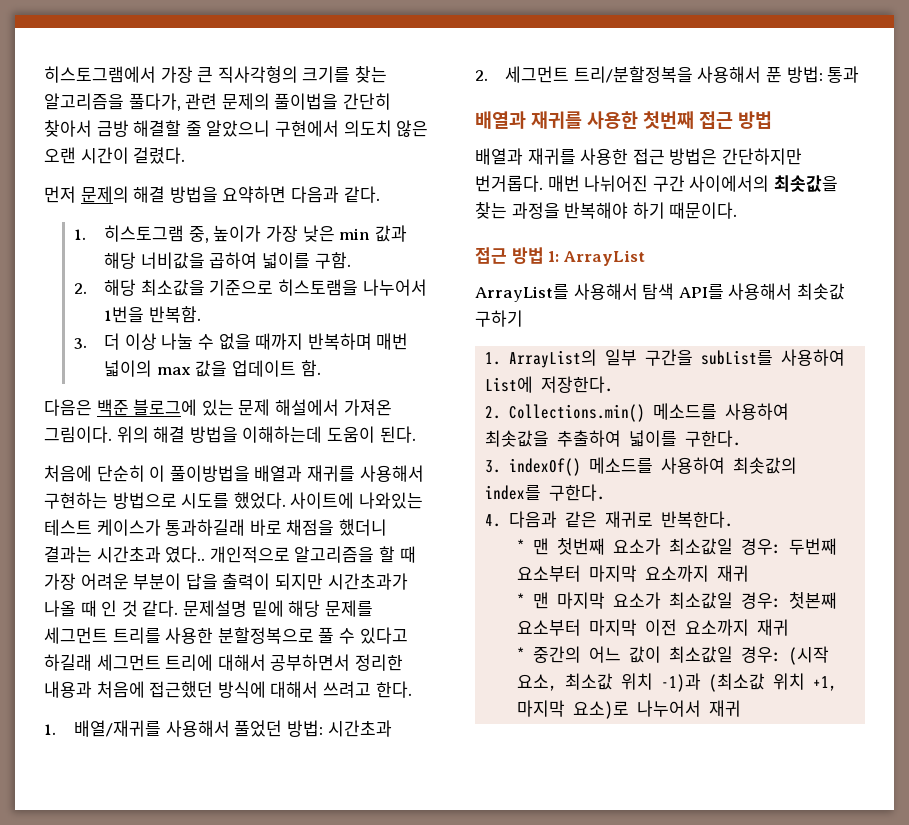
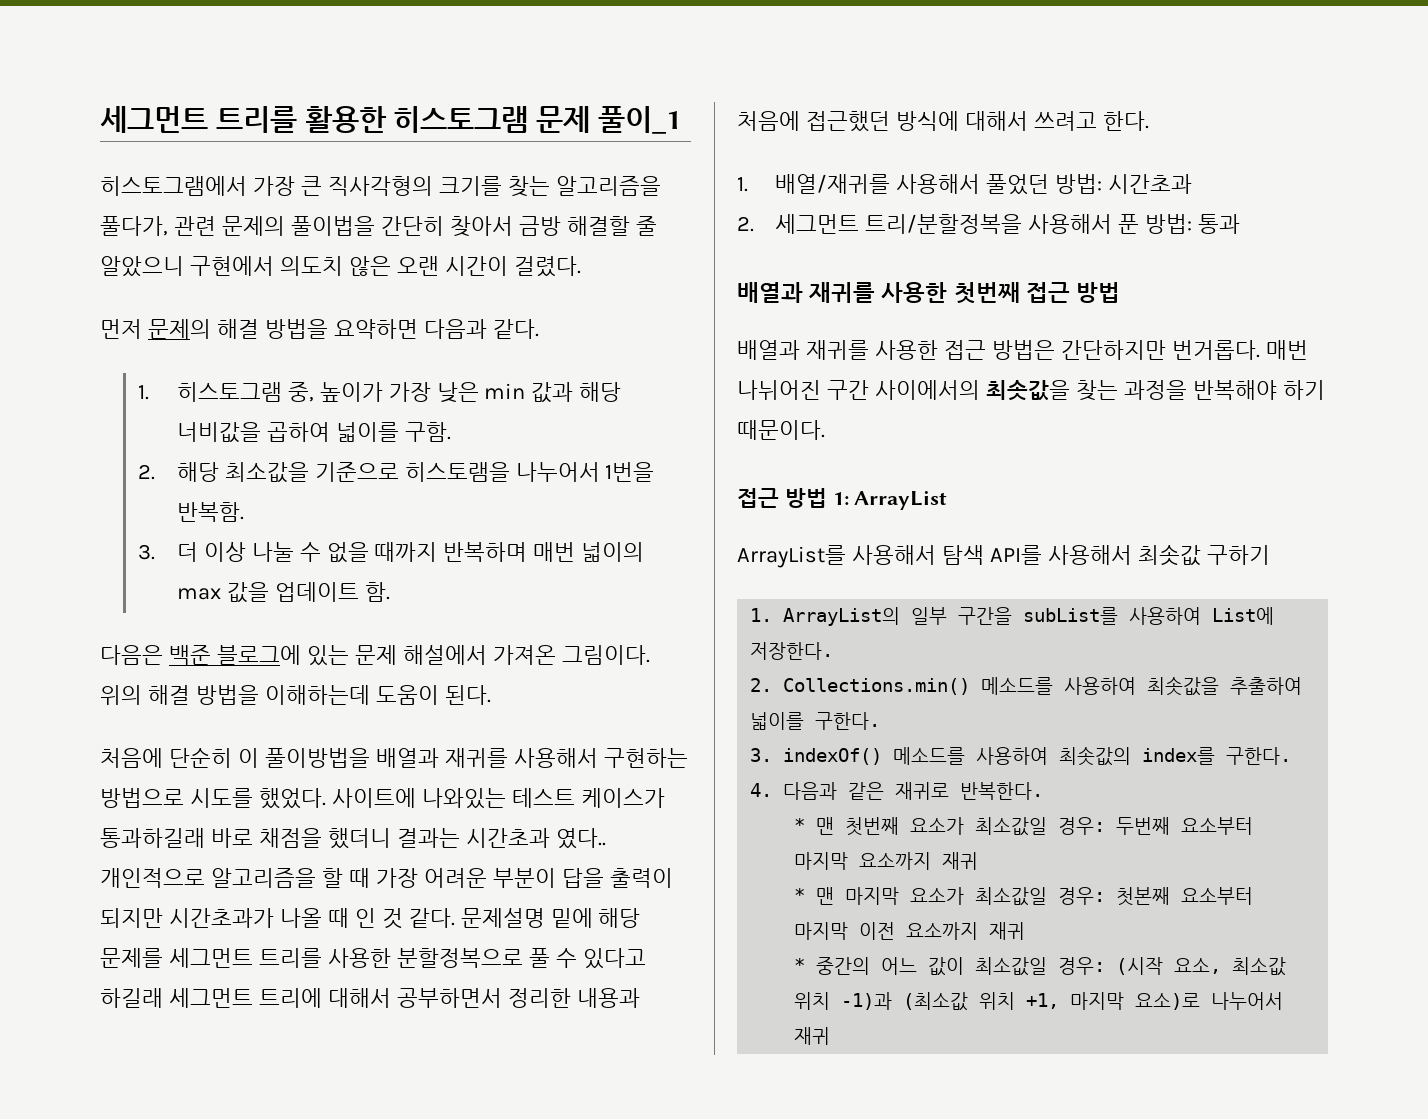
(44, 74) none -> [100,106,682,134] 세그먼트 트리를 활용한 히스토그램 문제 풀이_1 //

